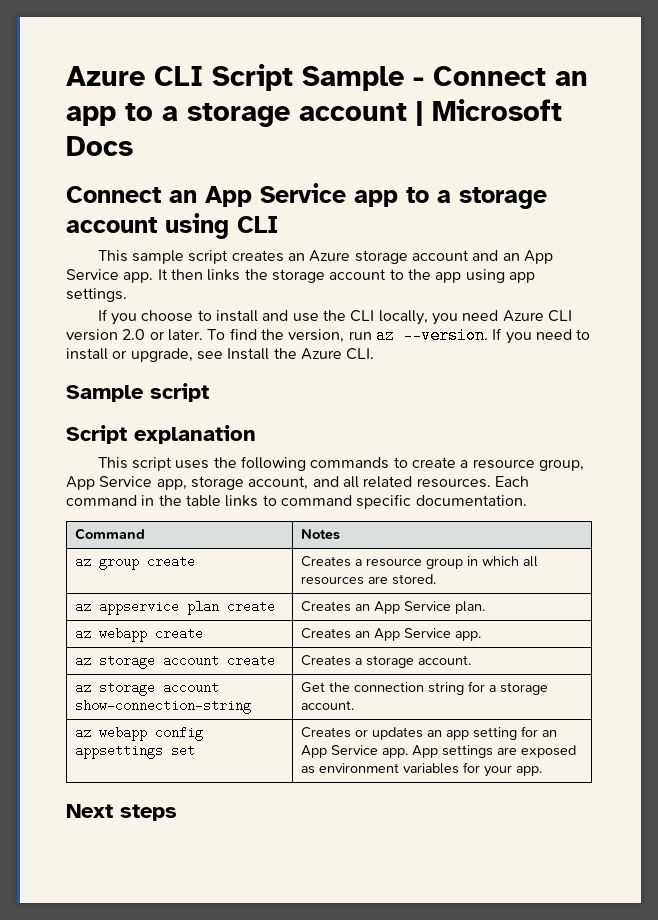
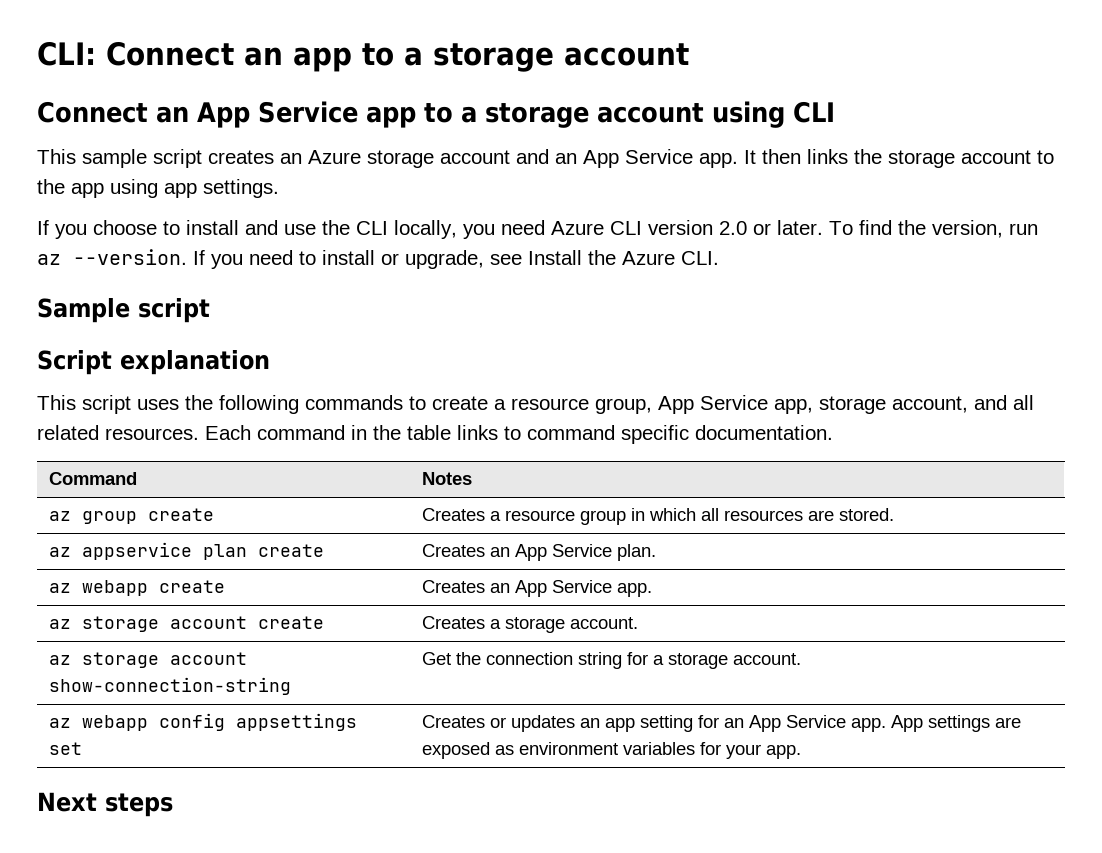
[66,64,424,91] Azure CLI Script Sample - -> [37,41,96,66] CLI:
[416,99,562,126] [66,136,133,156] | Microsoft Docs -> (689, 54) none

